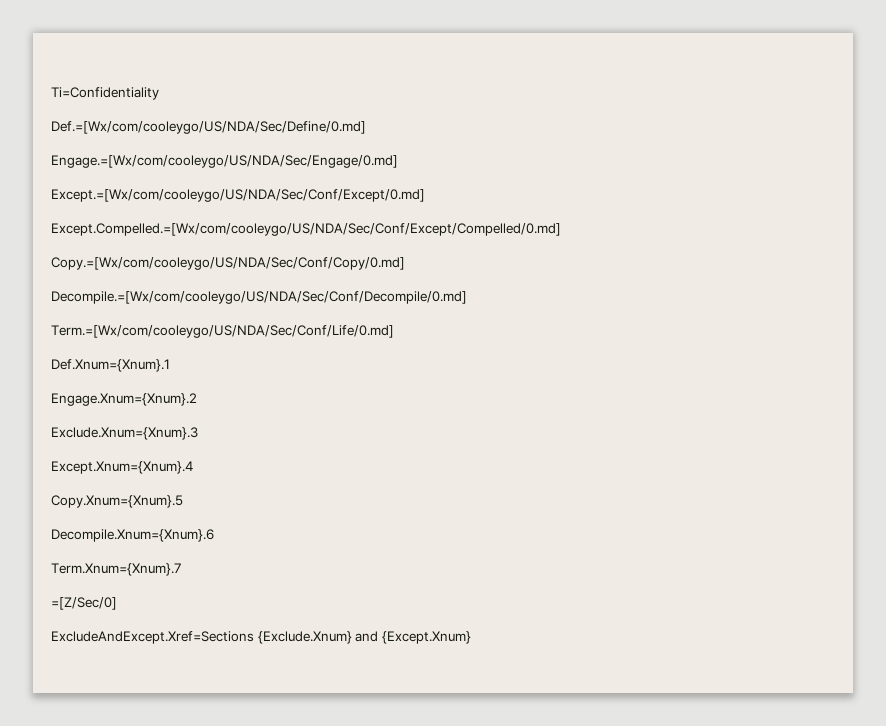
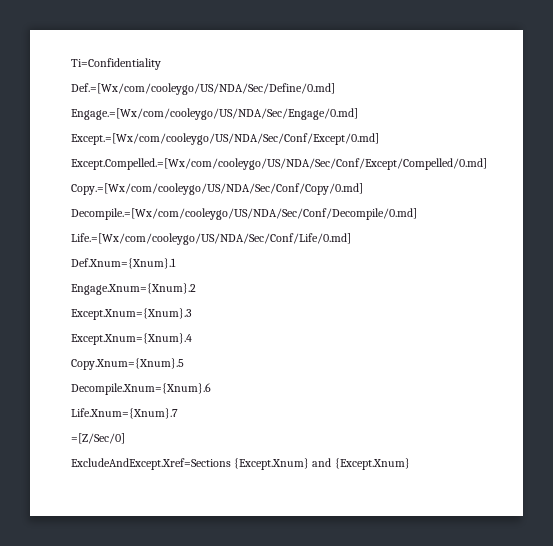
[51,325,394,338] Term.=[Wx/com/cooleygo/US/NDA/Sec/Conf/Life/0.md] -> [71,233,351,245] Life.=[Wx/com/cooleygo/US/NDA/Sec/Conf/Life/0.md]
[51,427,198,440] Exclude.Xnum={Xnum}.3 -> [71,308,192,320] Except.Xnum={Xnum}.3
[51,563,181,576] Term.Xnum={Xnum}.7 -> [71,408,178,419] Life.Xnum={Xnum}.7
[257,631,352,644] {Exclude.Xnum} -> [234,458,310,470] {Except.Xnum}

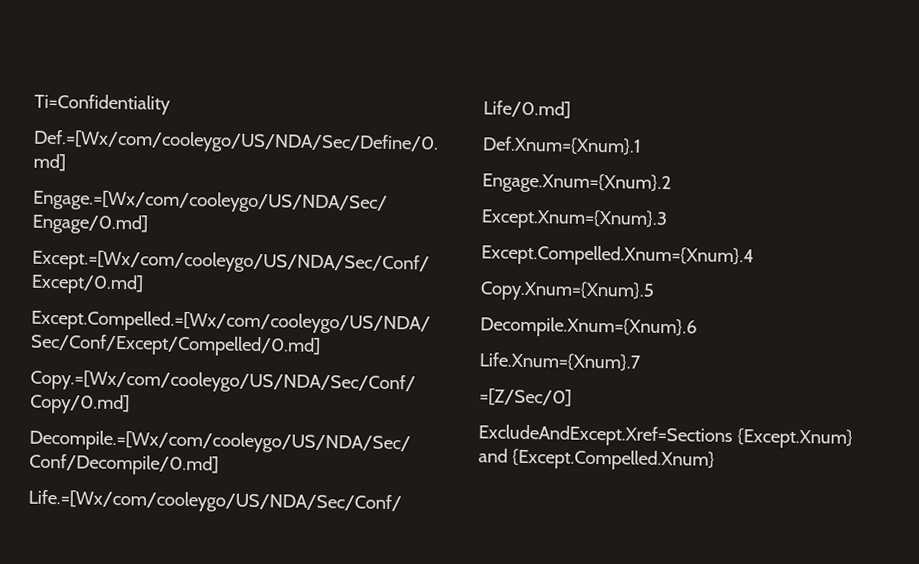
[71,333,192,345] Except.Xnum={Xnum}.4 -> [481,244,754,268] Except.Compelled.Xnum={Xnum}.4
[334,458,410,470] {Except.Xnum} -> [511,448,715,471] {Except.Compelled.Xnum}

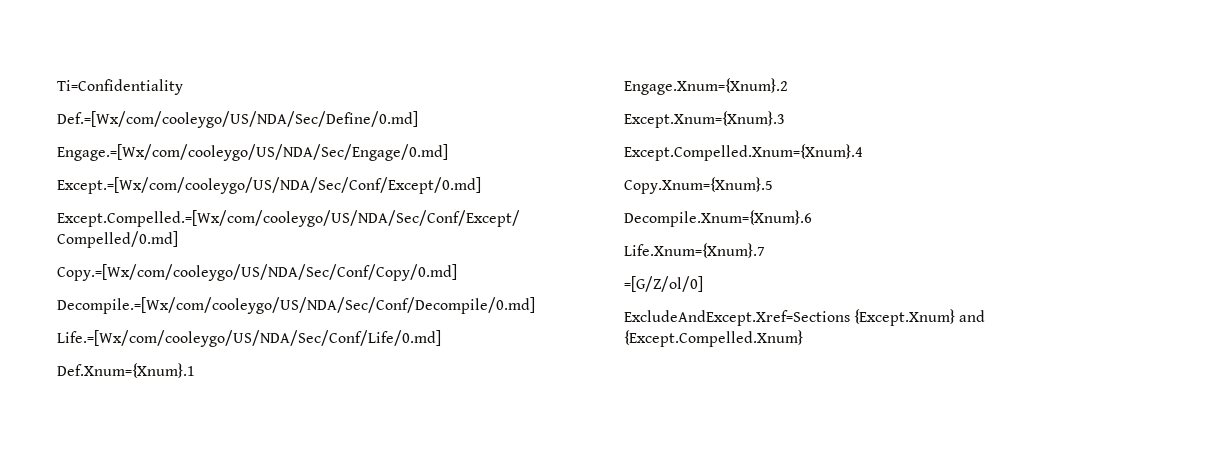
[479,388,572,407] =[Z/Sec/0] -> [624,276,703,292] =[G/Z/ol/0]

